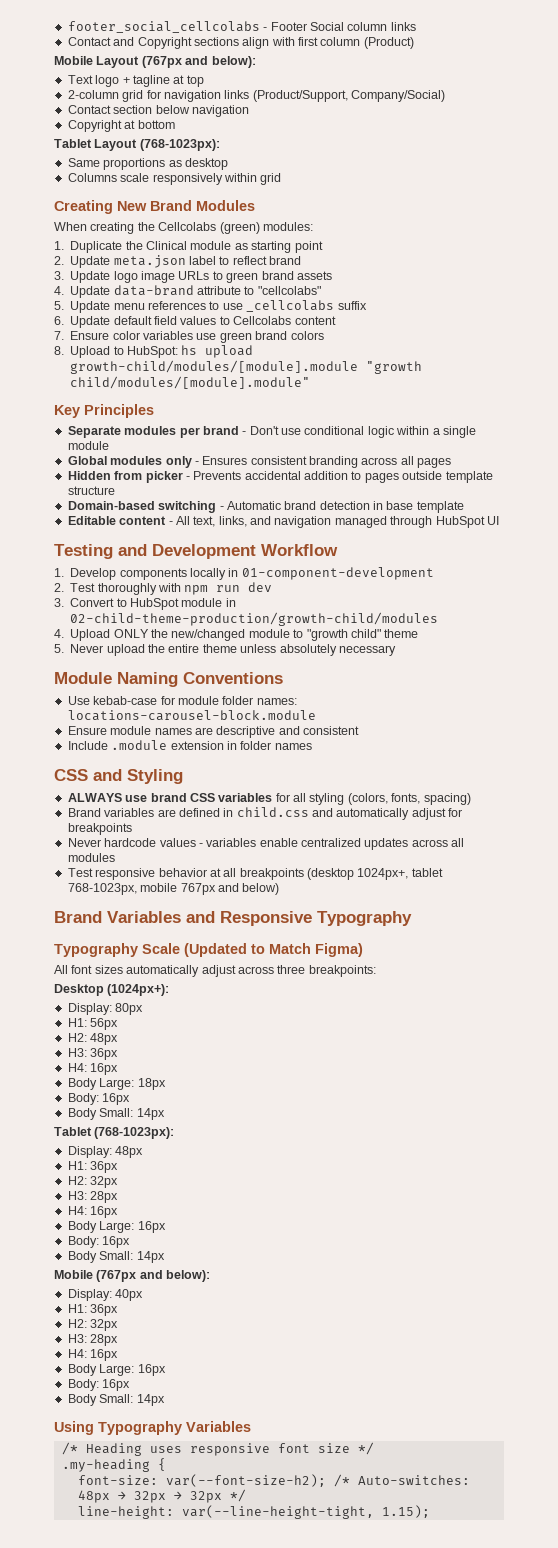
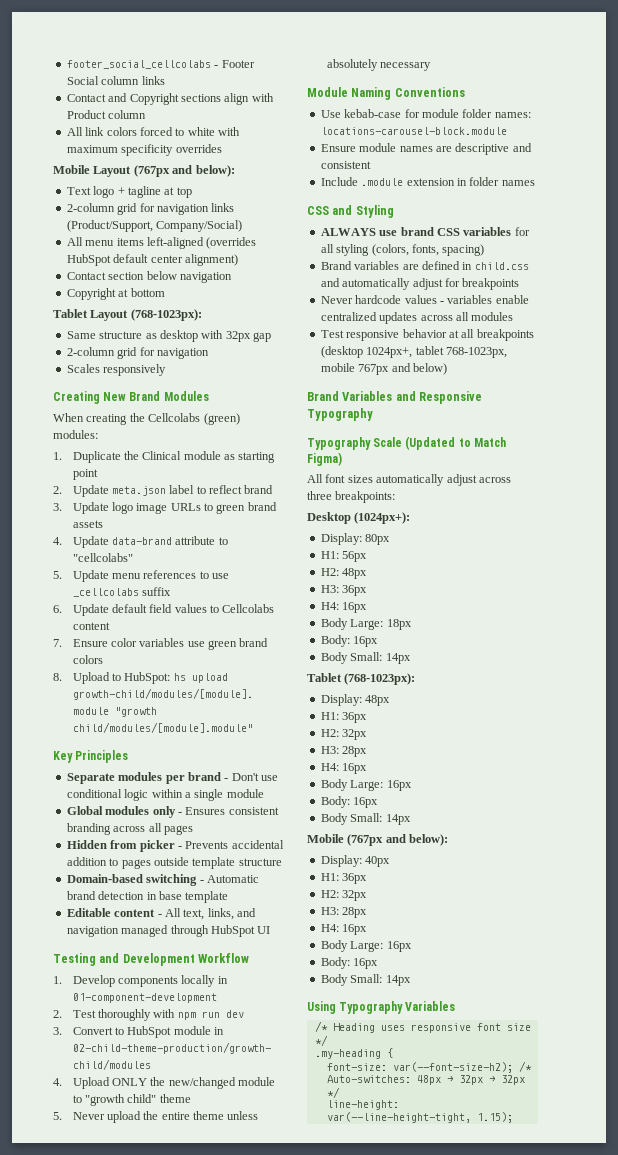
[298,37,414,49] first column (Product) -> [66,110,147,119] [66,127,240,136] [66,144,222,156] Product column // All link colors forced to white with maximum specificity overrides
(445, 96) none -> [66,237,257,249] [66,254,238,266] // All menu items left-aligned (overrides HubSpot default center alignment)
[103,158,166,170] proportions -> [99,331,143,339] structure
[67,173,150,182] // Columns scale -> [201,330,271,342] [66,347,209,359] [66,364,100,373] with 32px gap // 2-column grid for navigation // Scales
[223,173,282,185] within grid -> (167, 370) none

